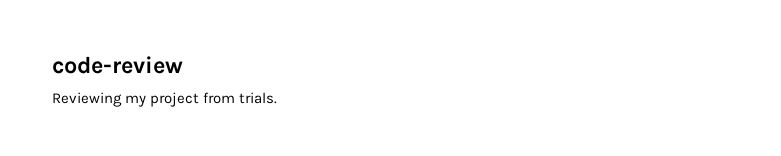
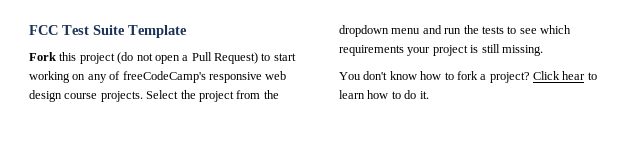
[52,56,183,74] [52,92,278,107] code-review // Reviewing my project from trials. -> [29,25,187,38] [29,52,296,64] [29,71,287,83] [29,90,279,102] [339,25,571,37] [339,44,543,56] [339,71,597,83] [339,90,429,99] FCC Test Suite Template // Fork this project (do not open a Pull Request) to start working on any of freeCodeCamp's responsive web design course projects. Select the project from the dropdown menu and run the tests to see which requirements your project is still missing. // You don't know how to fork a project? Click hear to learn how to do it.

